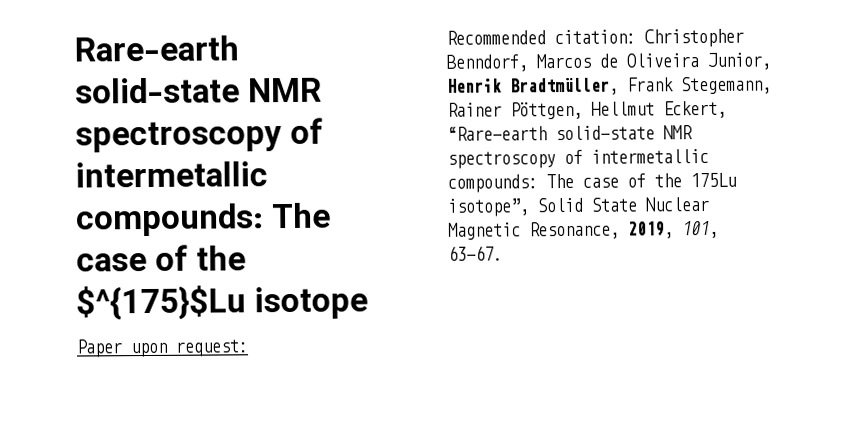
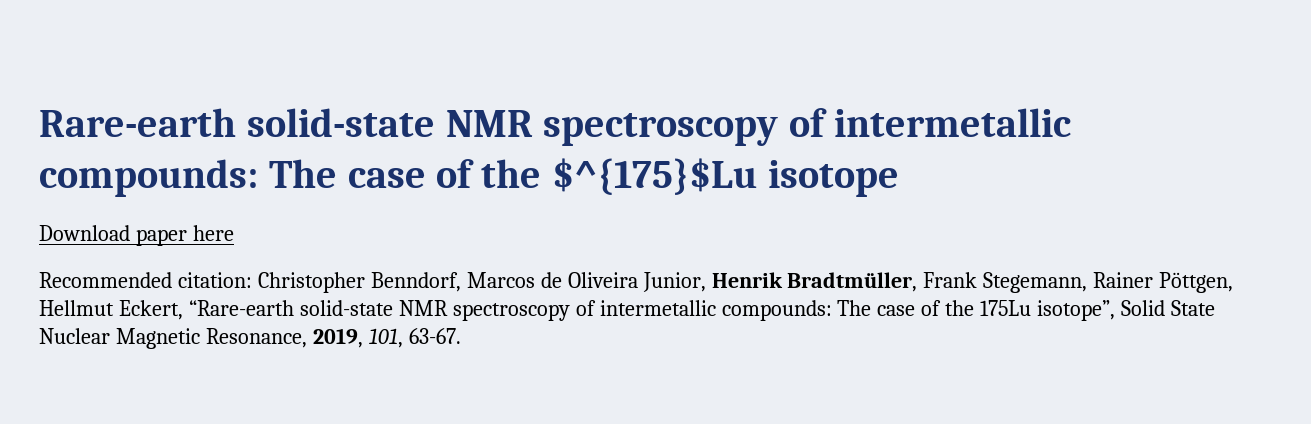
[76,339,249,358] Paper upon request: -> [39,225,234,246] Download paper here

